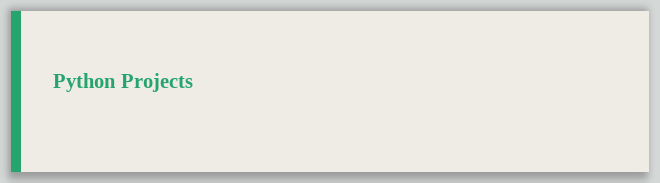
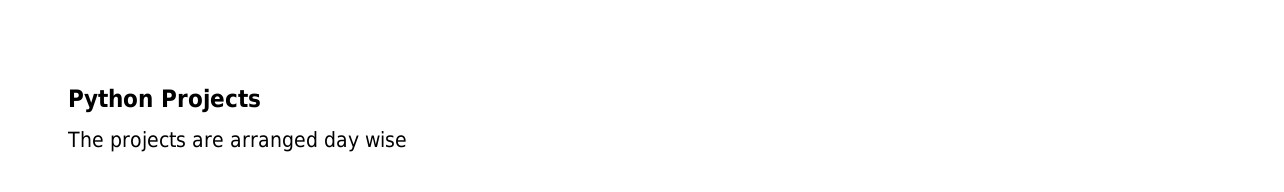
(193, 82) none -> [67,131,407,152] // The projects are arranged day wise

